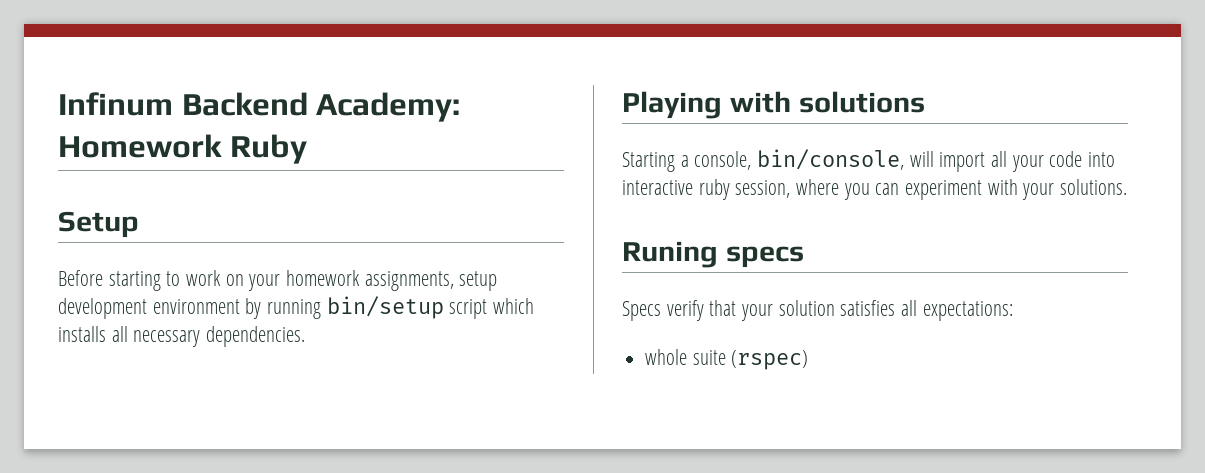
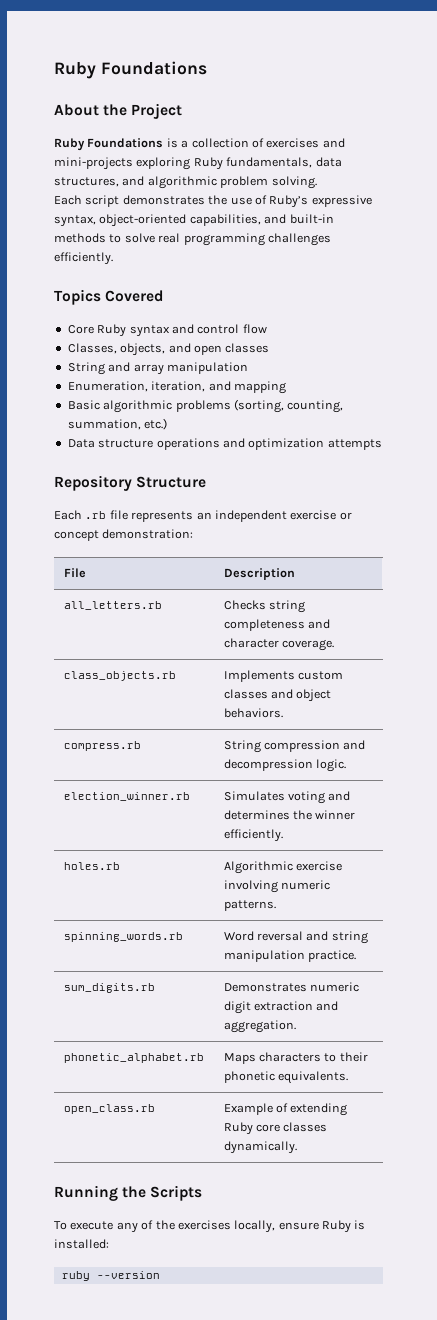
[58,92,461,122] [58,134,307,164] [58,211,139,238] [58,270,498,291] [58,296,535,319] [58,326,306,347] [622,91,925,119] [622,149,1116,172] [622,179,1128,200] [622,241,804,268] [622,300,1013,321] [645,349,809,370] Infinum Backend Academy: Homework Ruby // Setup // Before starting to work on your homework assignments, setup development environment by running bin/setup script which installs all necessary dependencies. // Playing with solutions // Starting a console, bin/console, will import all your code into interactive ruby session, where you can experiment with your solutions. // Runing specs // Specs verify that your solution satisfies all expectations: // whole suite (rspec) -> [54,61,207,79] [54,103,183,119] [54,138,345,151] [54,157,342,170] [54,176,317,189] [54,195,372,208] [54,214,334,227] [54,233,331,246] [54,252,113,265] [54,289,165,305] [67,324,267,337] [67,343,270,356] [67,362,248,375] [67,381,286,394] [67,399,344,413] [67,418,168,430] [67,438,382,450] [54,475,207,491] [54,510,352,522] [54,529,194,541] [63,568,86,578] [223,568,295,580] [63,601,162,610] [223,600,306,613] [223,619,331,631] [223,638,335,651] [63,671,176,681] [223,670,344,682] [223,689,332,702] [223,708,283,718] [63,741,141,751] [223,740,366,753] [223,759,347,772] [63,792,190,801] [223,791,351,804] [223,810,356,820] [223,829,283,842] [63,862,120,870] [223,861,343,874] [223,880,331,893] [223,900,276,911] [63,932,183,942] [223,931,368,944] [223,950,357,962] [63,983,155,993] [223,982,360,992] [223,1001,339,1014] [223,1020,296,1033] [63,1053,204,1063] [223,1052,368,1064] [223,1071,349,1084] [63,1104,155,1114] [223,1103,348,1116] [223,1122,328,1135] [223,1141,297,1154] [54,1185,203,1201] [54,1220,366,1233] [54,1239,109,1249] [61,1271,160,1281] Ruby Foundations // About the Project // Ruby Foundations is a collection of exercises and mini-projects exploring Ruby fundamentals, data structures, and algorithmic problem solving. // Each script demonstrates the use of Ruby’s expressive syntax, object-oriented capabilities, and built-in methods to solve real programming challenges efficiently. // Topics Covered // Core Ruby syntax and control flow // Classes, objects, and open classes // String and array manipulation // Enumeration, iteration, and mapping // Basic algorithmic problems (sorting, counting, summation, etc.) // Data structure operations and optimization attempts // Repository Structure // Each .rb file represents an independent exercise or concept demonstration: // File | Description // all_letters.rb | Checks string completeness and character coverage. // class_objects.rb | Implements custom classes and object behaviors. // compress.rb | String compression and decompression logic. // election_winner.rb | Simulates voting and determines the winner efficiently. // holes.rb | Algorithmic exercise involving numeric patterns. // spinning_words.rb | Word reversal and string manipulation practice. // sum_digits.rb | Demonstrates numeric digit extraction and aggregation. // phonetic_alphabet.rb | Maps characters to their phonetic equivalents. // open_class.rb | Example of extending Ruby core classes dynamically. // Running the Scripts // To execute any of the exercises locally, ensure Ruby is installed: // ruby --version

